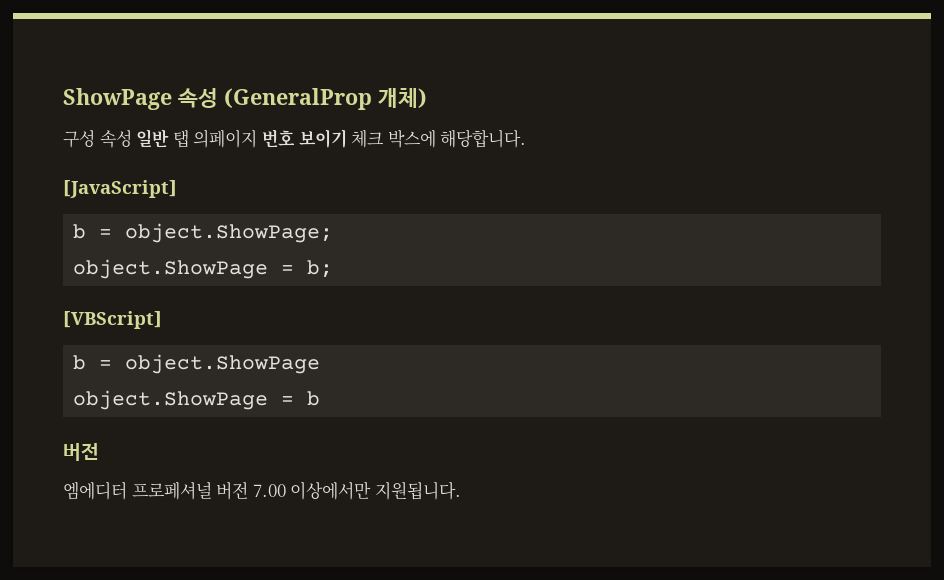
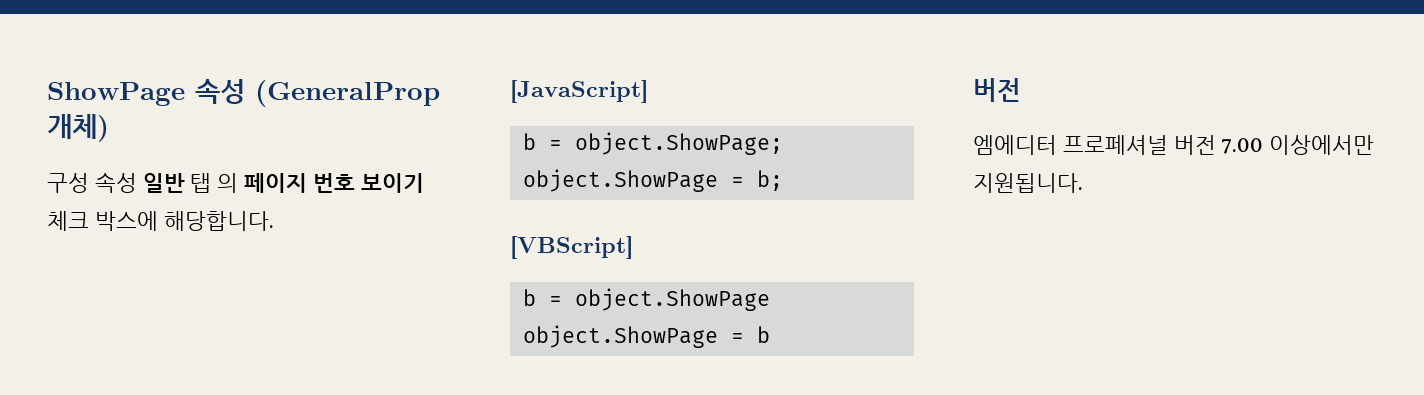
[193,129,258,148] 의페이지 -> [217,173,308,193] 의 페이지

